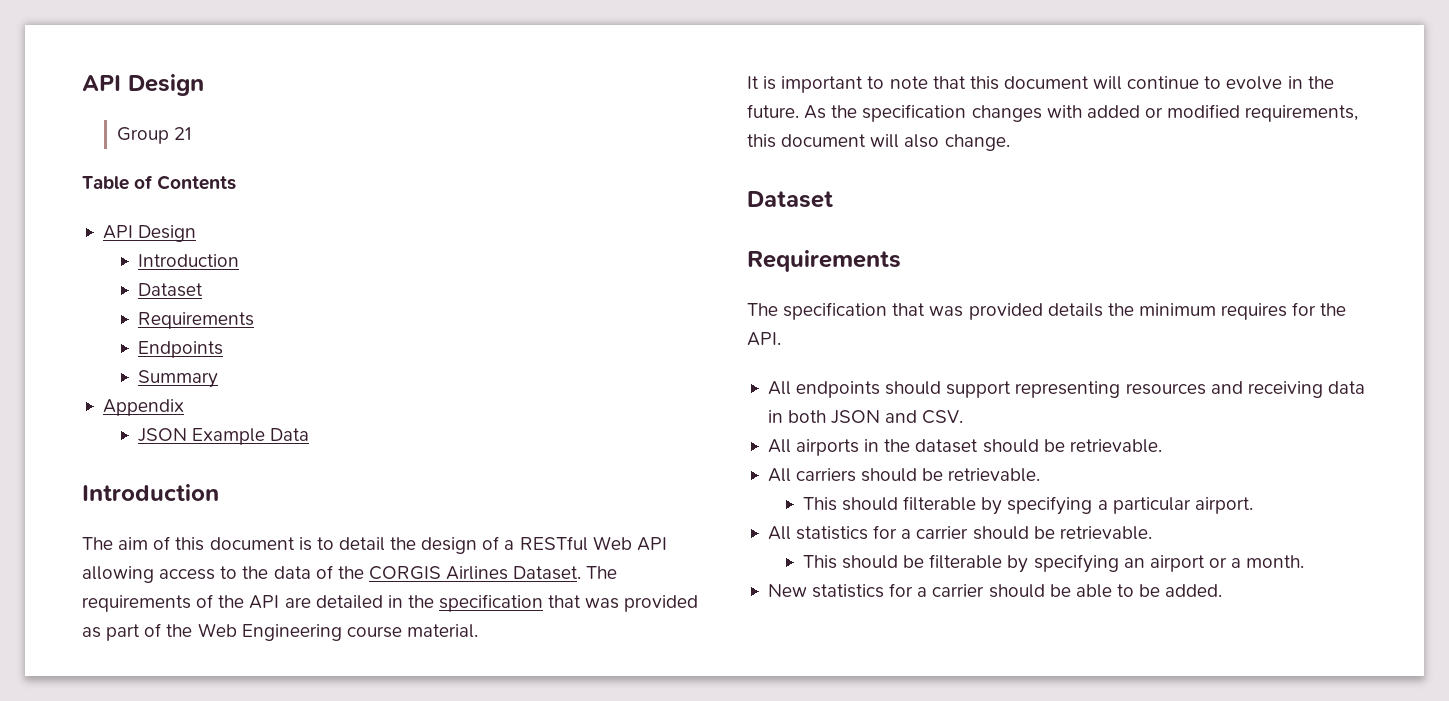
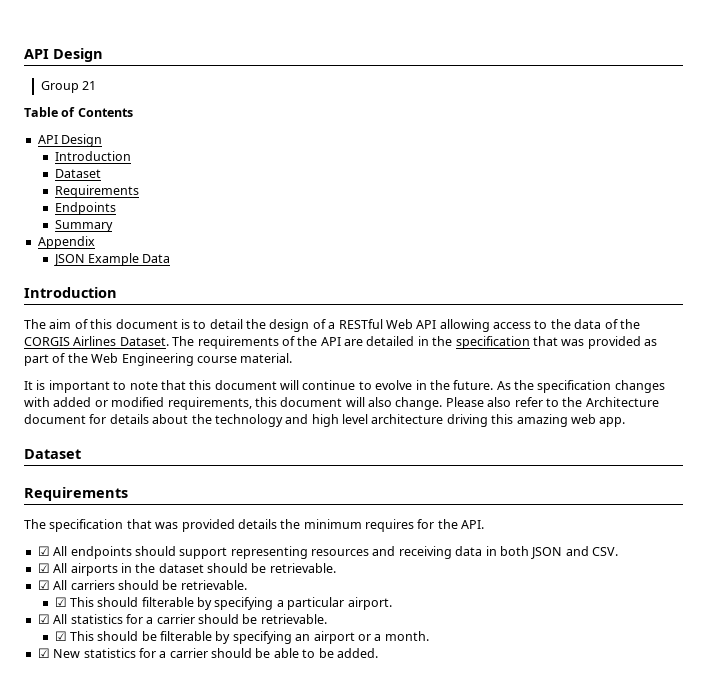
(1010, 142) none -> [445,397,659,407] [24,414,626,427] Please also refer to the Architecture document for details about the technology and high level architecture driving this amazing web app.
(781, 339) none -> [37,546,50,556] ☑
(964, 417) none -> [37,563,50,573] ☑
(1162, 446) none -> [37,580,50,590] ☑
(1041, 475) none -> [54,597,67,607] ☑
(1253, 505) none -> [37,614,50,624] ☑
(1152, 533) none -> [54,631,67,641] ☑
(1305, 561) none -> [37,648,50,658] ☑

